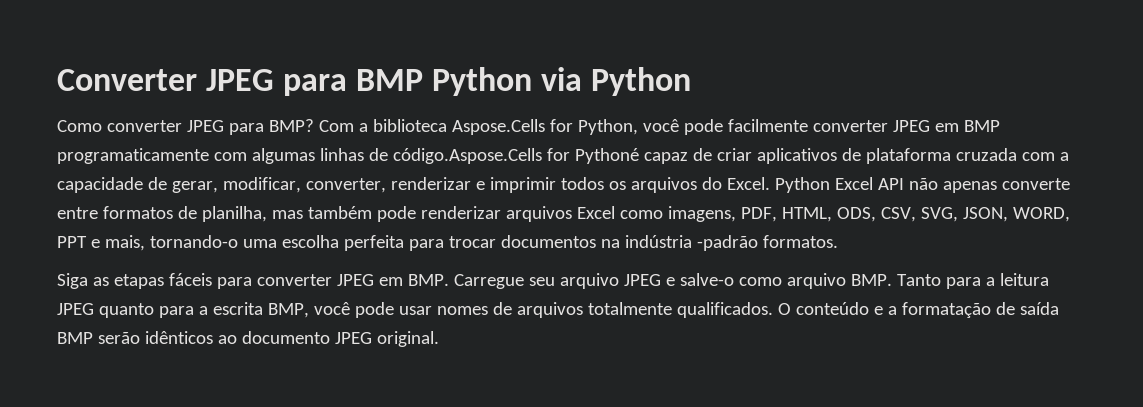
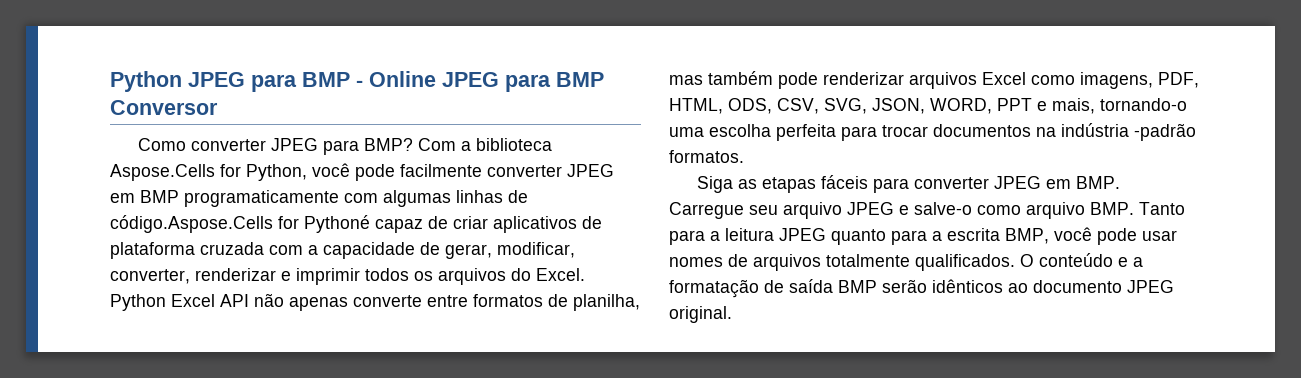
[57,67,692,96] Converter JPEG para BMP Python via Python -> [110,71,604,92] [110,100,218,115] Python JPEG para BMP - Online JPEG para BMP Conversor

